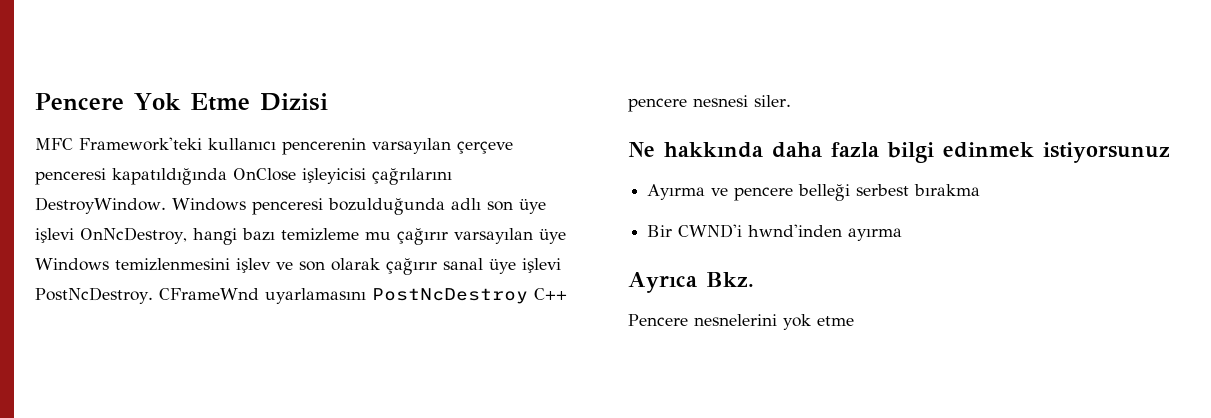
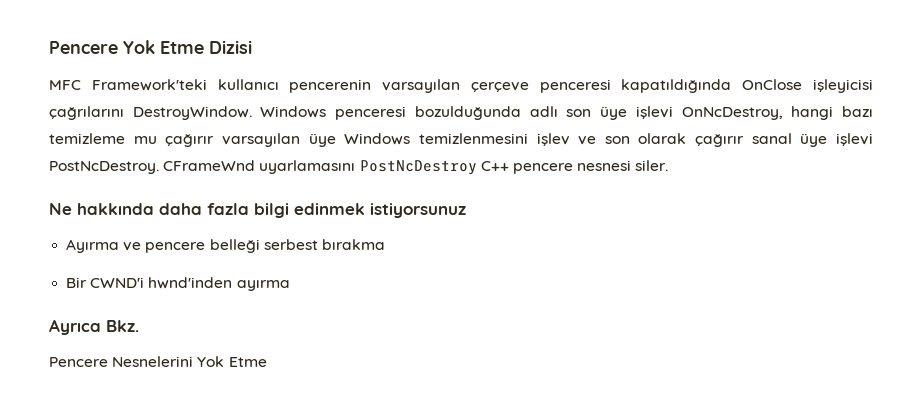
[694,314,854,330] nesnelerini yok etme -> [112,356,267,367] Nesnelerini Yok Etme

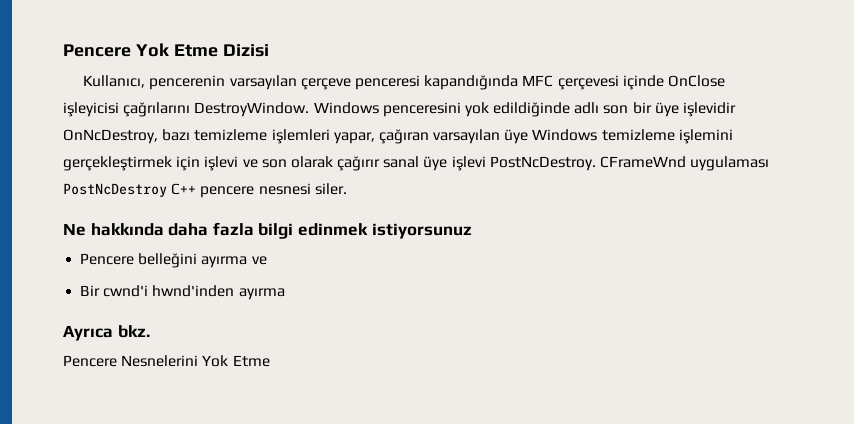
[49,79,279,91] MFC Framework'teki kullanıcı -> [83,75,146,88] Kullanıcı,
[621,79,732,93] kapatıldığında -> [424,75,664,90] kapandığında MFC çerçevesi içinde
[335,106,874,120] [49,133,570,147] penceresi bozulduğunda adlı son üye işlevi OnNcDestroy, hangi bazı temizleme mu çağırır varsayılan üye Windows temizlenmesini işlev -> [382,102,737,117] [63,129,733,144] [63,156,239,171] penceresini yok edildiğinde adlı son bir üye işlevidir OnNcDestroy, bazı temizleme işlemleri yapar, çağıran varsayılan üye Windows temizleme işlemini gerçekleştirmek için işlevi
[259,160,356,174] uyarlamasını -> [690,156,770,171] uygulaması
[66,239,385,253] Ayırma ve pencere belleği serbest bırakma -> [80,253,267,268] Pencere belleğini ayırma ve
[90,277,145,288] CWND'i -> [103,285,149,297] cwnd'i
[106,320,139,332] Bkz. -> [117,325,150,338] bkz.

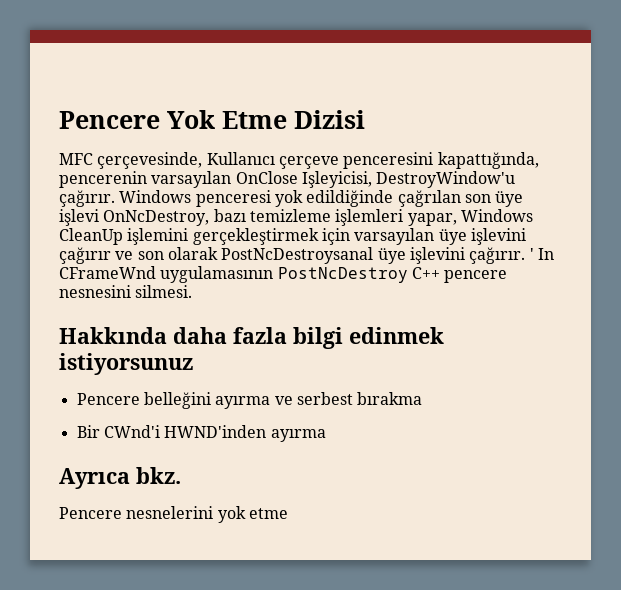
[83,75,725,90] [63,102,737,117] Kullanıcı, pencerenin varsayılan çerçeve penceresi kapandığında MFC çerçevesi içinde OnClose işleyicisi çağrılarını DestroyWindow. Windows penceresini yok edildiğinde adlı son bir üye işlevidir -> [59,152,539,169] [59,171,516,188] [59,190,524,207] [59,209,99,226] MFC çerçevesinde, Kullanıcı çerçeve penceresini kapattığında, pencerenin varsayılan OnClose Işleyicisi, DestroyWindow'u çağırır. Windows penceresi yok edildiğinde çağrılan son üye işlevi
[378,129,733,144] [63,156,770,171] [63,183,347,198] [63,223,164,236] çağıran varsayılan üye Windows temizleme işlemini gerçekleştirmek için işlevi ve son olarak çağırır sanal üye işlevi PostNcDestroy. CFrameWnd uygulaması PostNcDestroy C++ pencere nesnesi siler. // Ne hakkında -> [460,209,533,222] [59,228,526,245] [59,247,554,264] [59,266,508,283] [59,285,193,298] [59,327,167,344] Windows CleanUp işlemini gerçekleştirmek için varsayılan üye işlevini çağırır ve son olarak PostNcDestroysanal üye işlevini çağırır. ' In CFrameWnd uygulamasının PostNcDestroy C++ pencere nesnesini silmesi. // Hakkında
(267, 260) none -> [296,392,423,405] serbest bırakma
[103,285,235,297] cwnd'i hwnd'inden -> [103,425,267,438] CWnd'i HWND'inden
[121,355,270,367] Nesnelerini Yok Etme -> [126,506,288,523] nesnelerini yok etme

